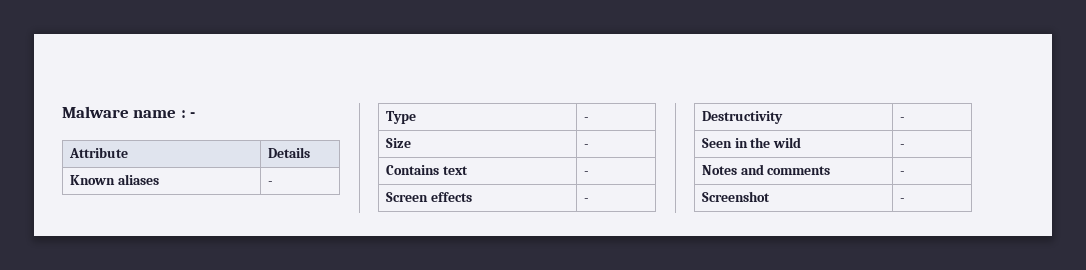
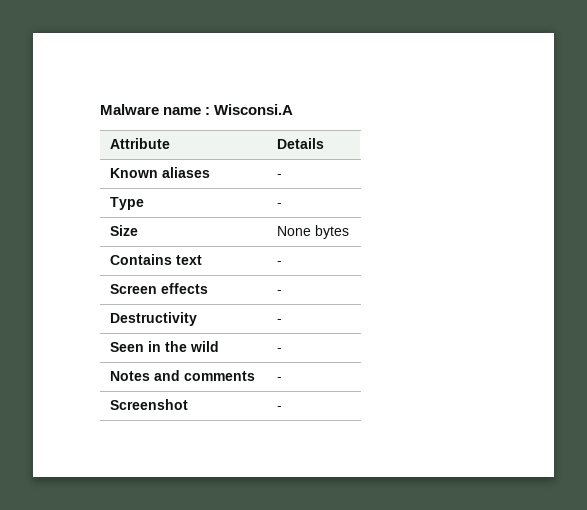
[190,112,196,118] - -> [214,104,294,115] Wisconsi.A
[583,144,589,148] - -> [276,225,349,239] None bytes

